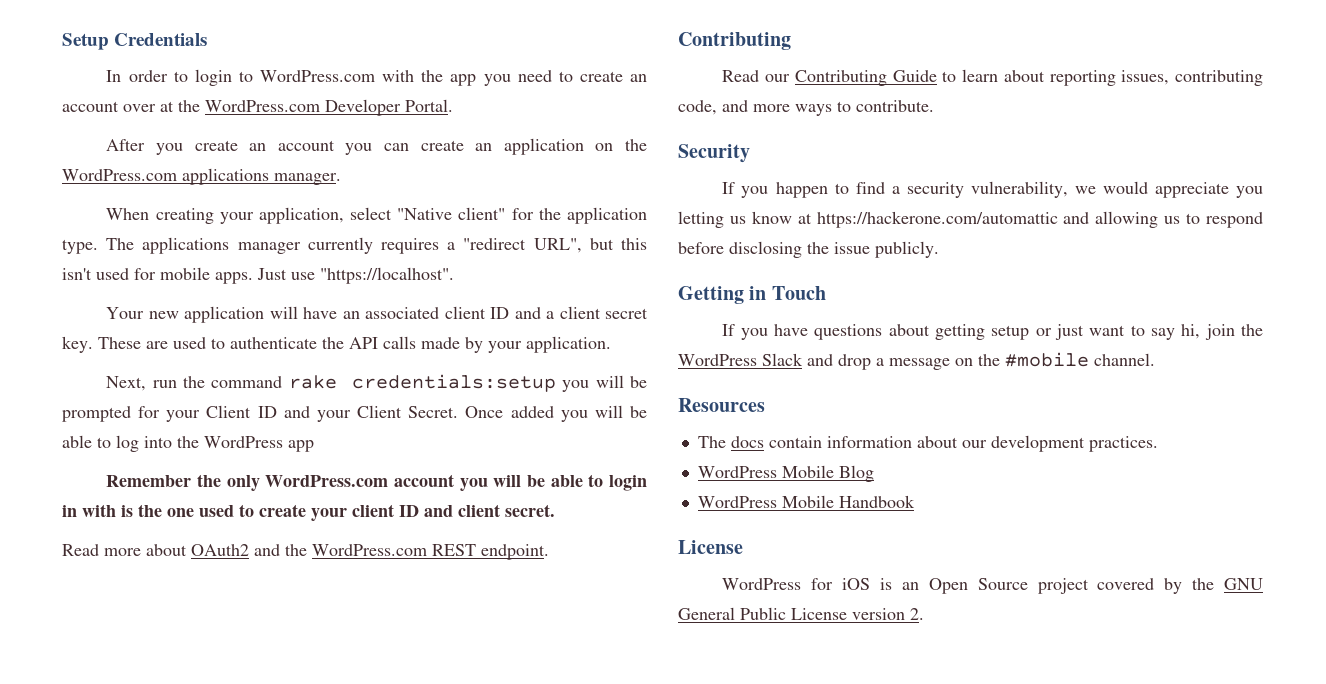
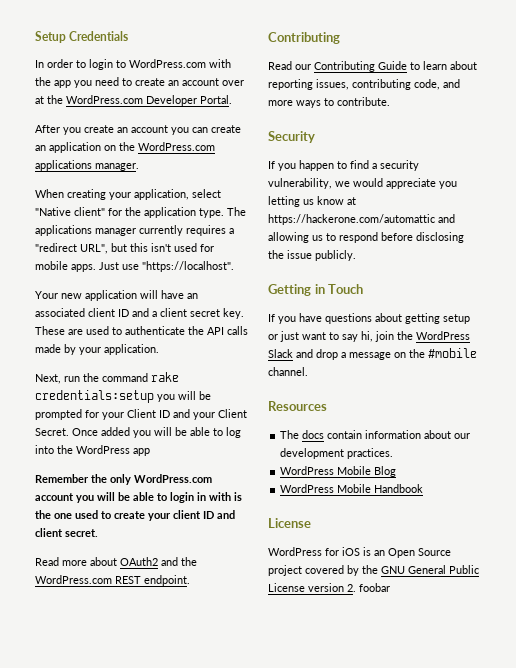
(924, 614) none -> [359,583,390,592] foobar

